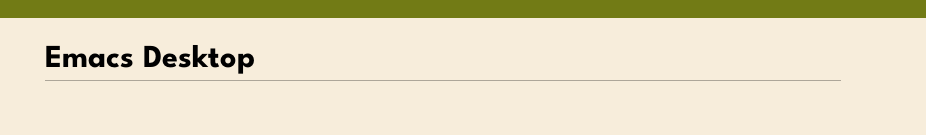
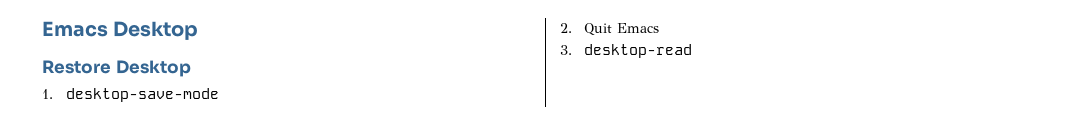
(255, 59) none -> [42,60,191,77] [42,88,219,102] [560,23,659,36] [560,44,692,58] // Restore Desktop // 1. desktop-save-mode // 2. Quit Emacs // 3. desktop-read

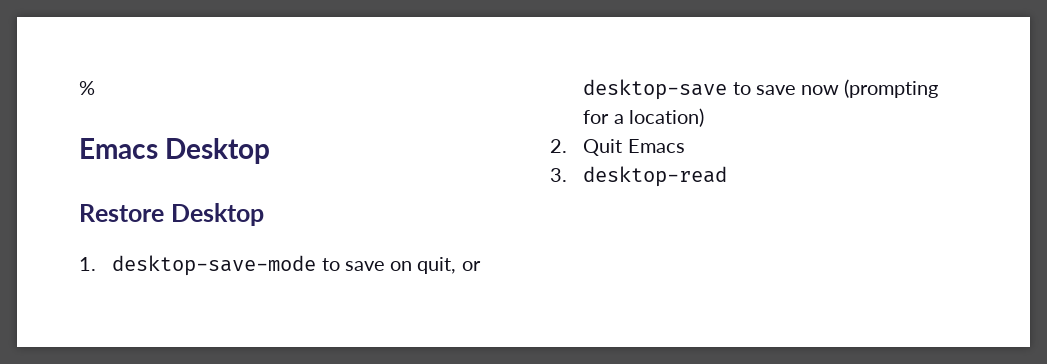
(42, 29) none -> [79,81,95,95] % //
(219, 95) none -> [321,257,481,274] [583,79,939,100] [583,108,704,127] to save on quit, or desktop-save to save now (prompting for a location)

